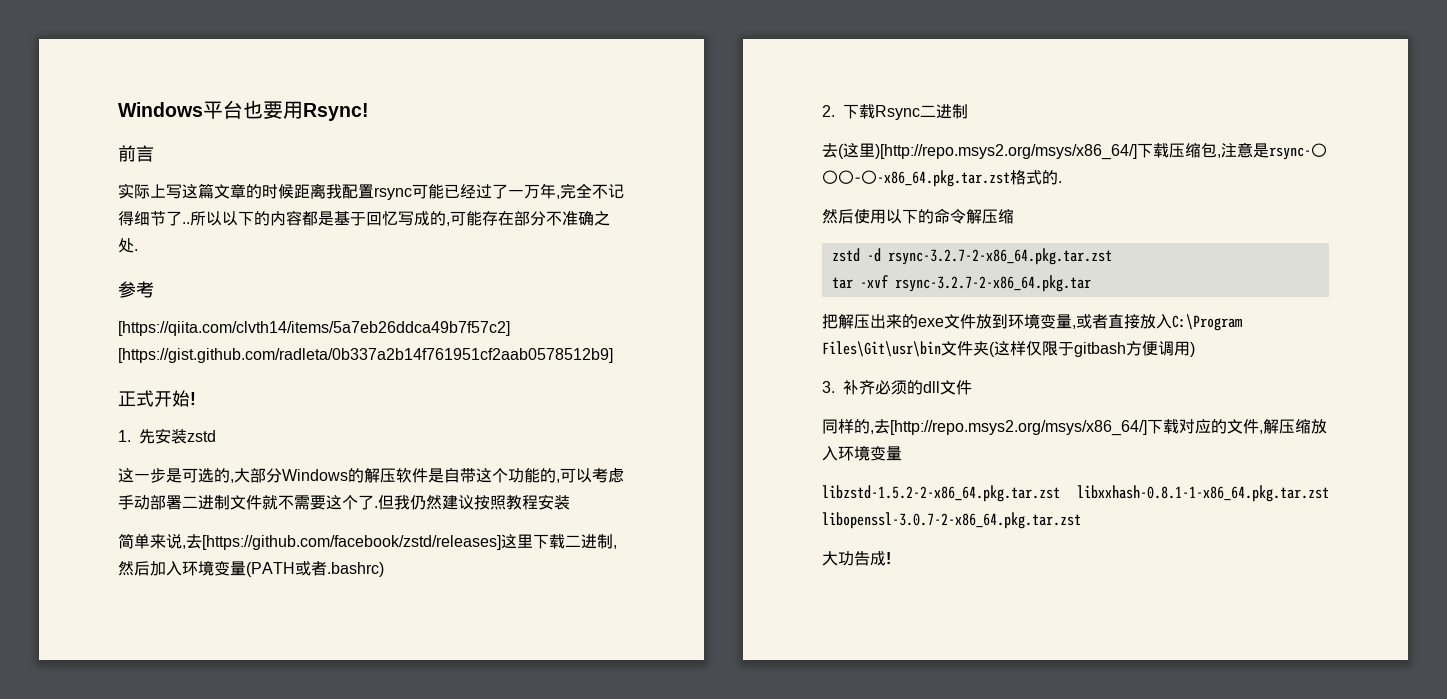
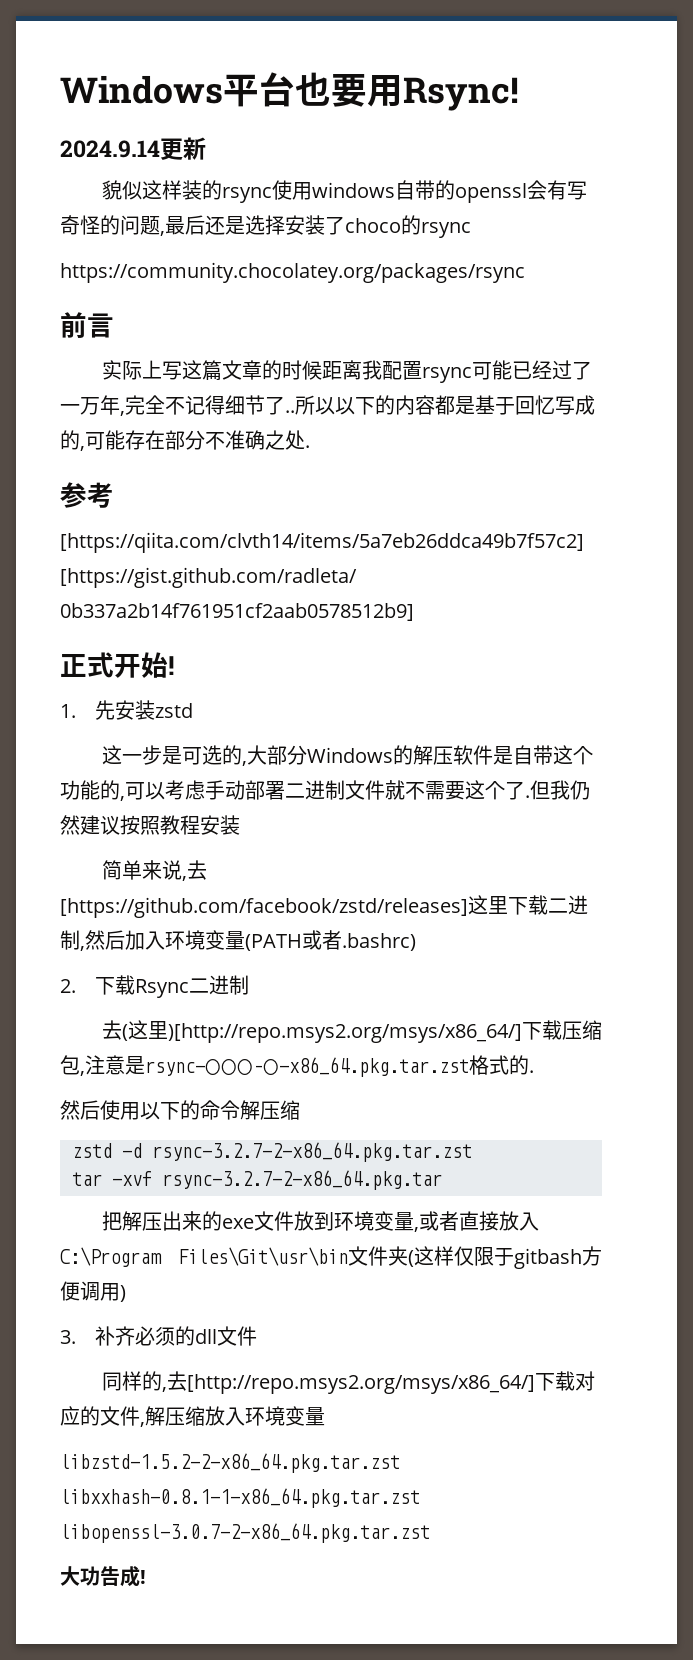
(369, 112) none -> [60,137,206,160] [101,180,587,203] [60,215,471,238] [60,262,525,283] // 2024.9.14更新 // 貌似这样装的rsync使用windows自带的openssl会有写奇怪的问题,最后还是选择安装了choco的rsync // https://community.chocolatey.org/packages/rsync

